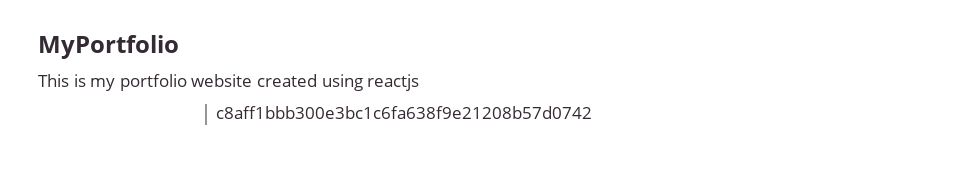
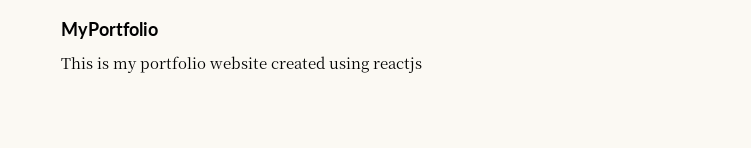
[216,106,593,119] // c8aff1bbb300e3bc1c6fa638f9e21208b57d0742 -> (423, 65) none

